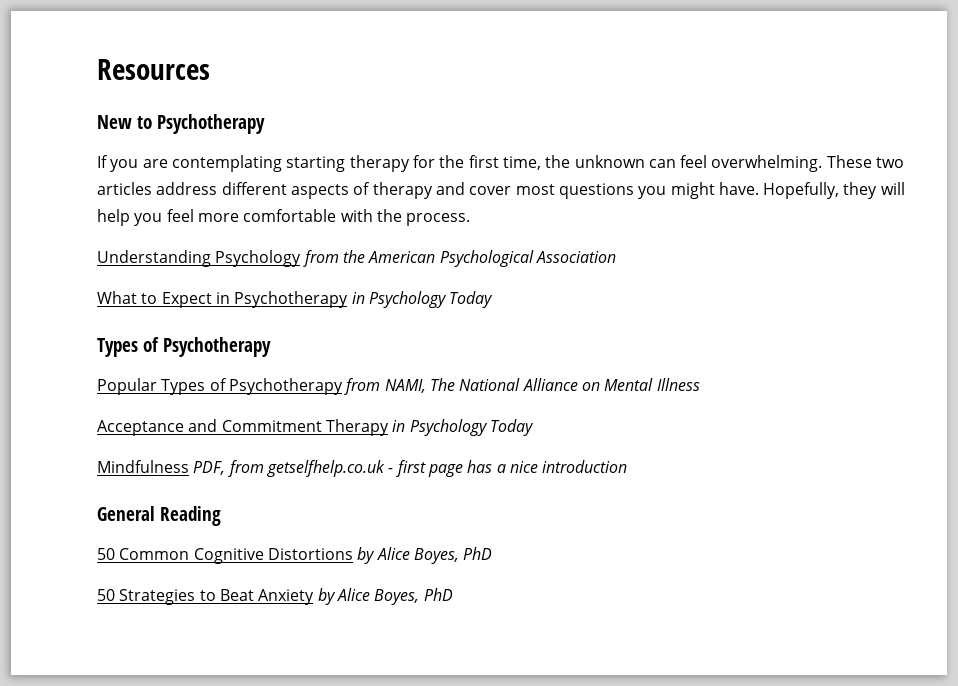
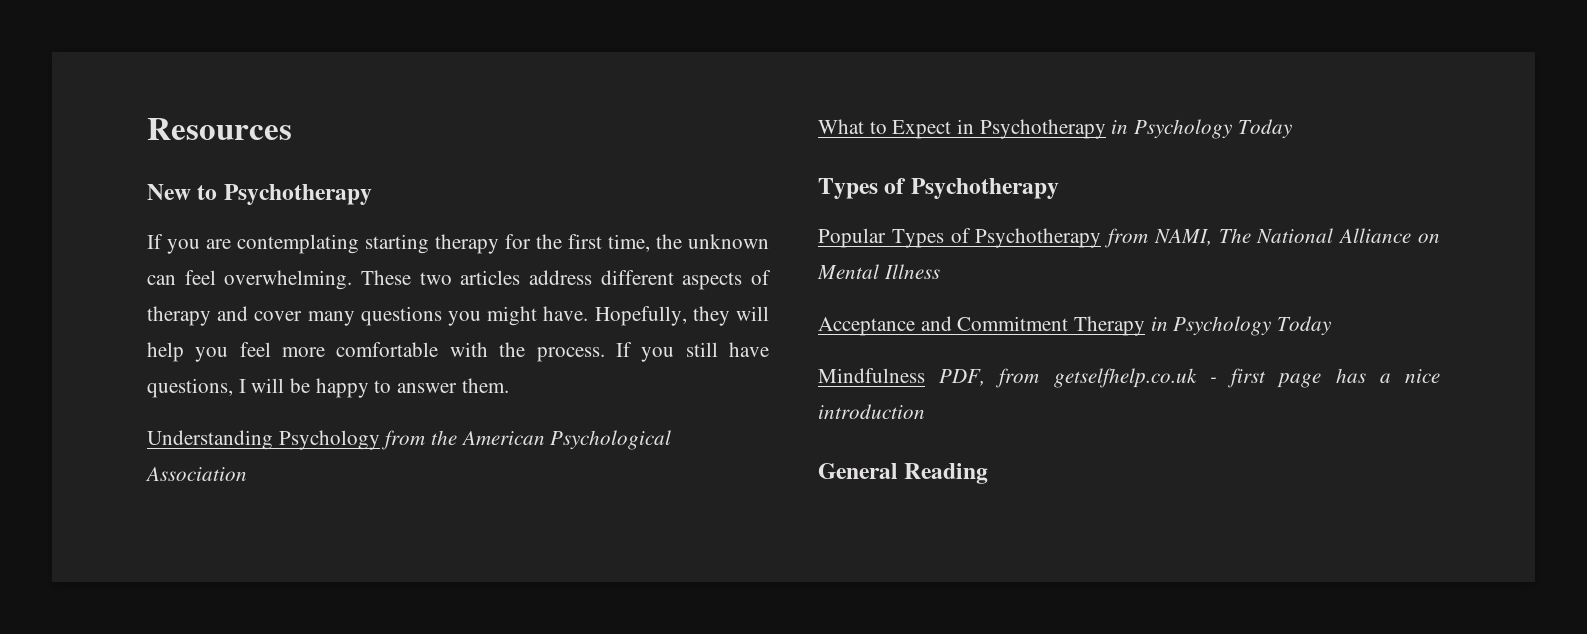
[515,184,555,195] most -> [307,311,355,326] many
(471, 219) none -> [615,342,770,362] [147,378,509,398] If you still have questions, I will be happy to answer them.
[97,547,493,564] [97,588,453,605] // 50 Common Cognitive Distortions by Alice Boyes, PhD // 50 Strategies to Beat Anxiety by Alice Boyes, PhD -> (989, 473) none

